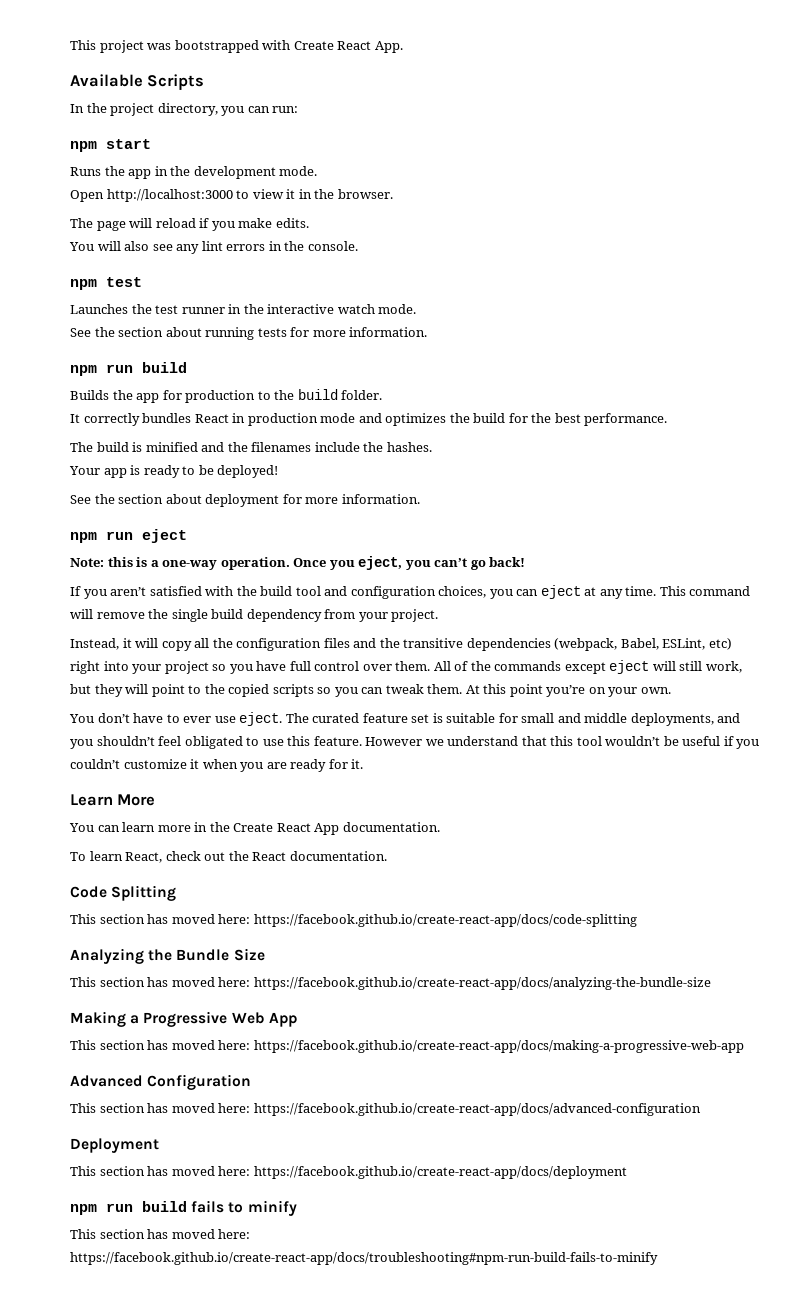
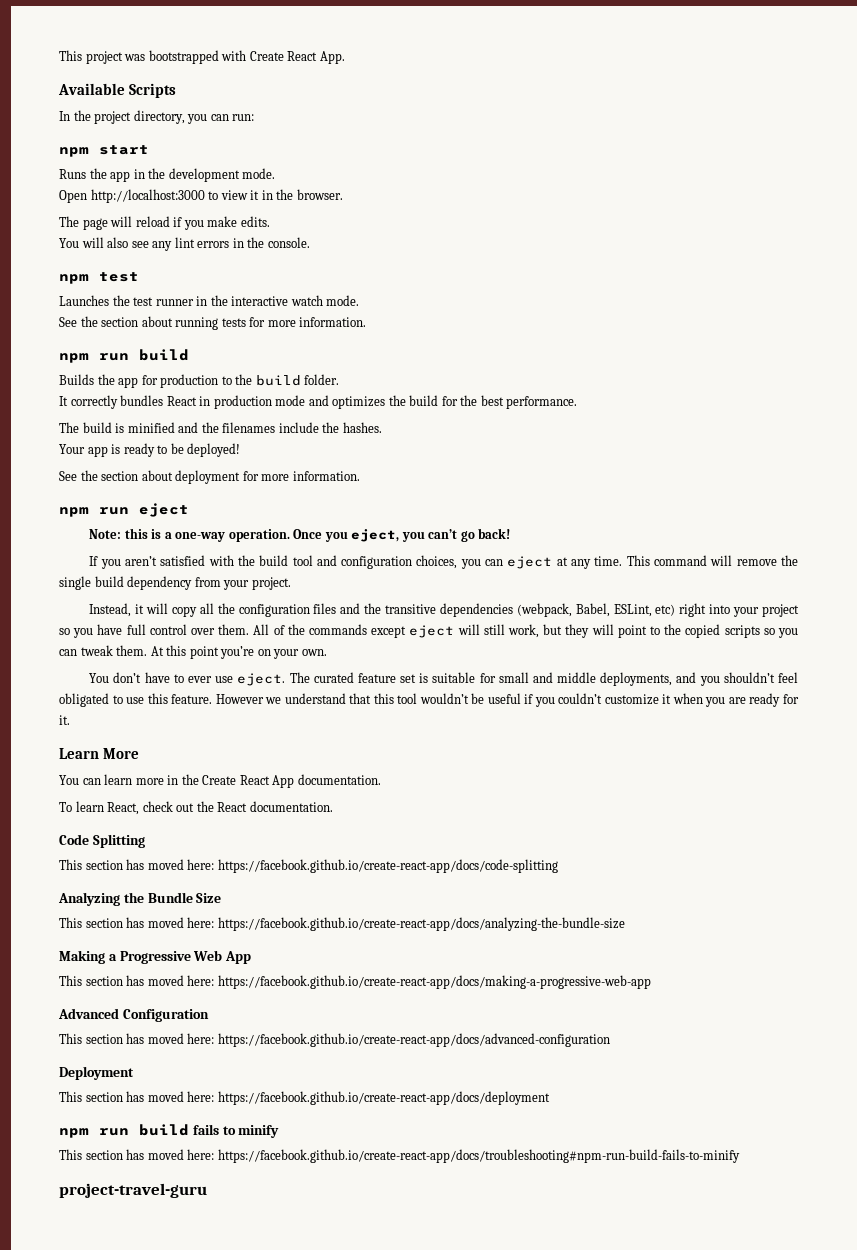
(658, 1258) none -> [59,1183,207,1198] // project-travel-guru

